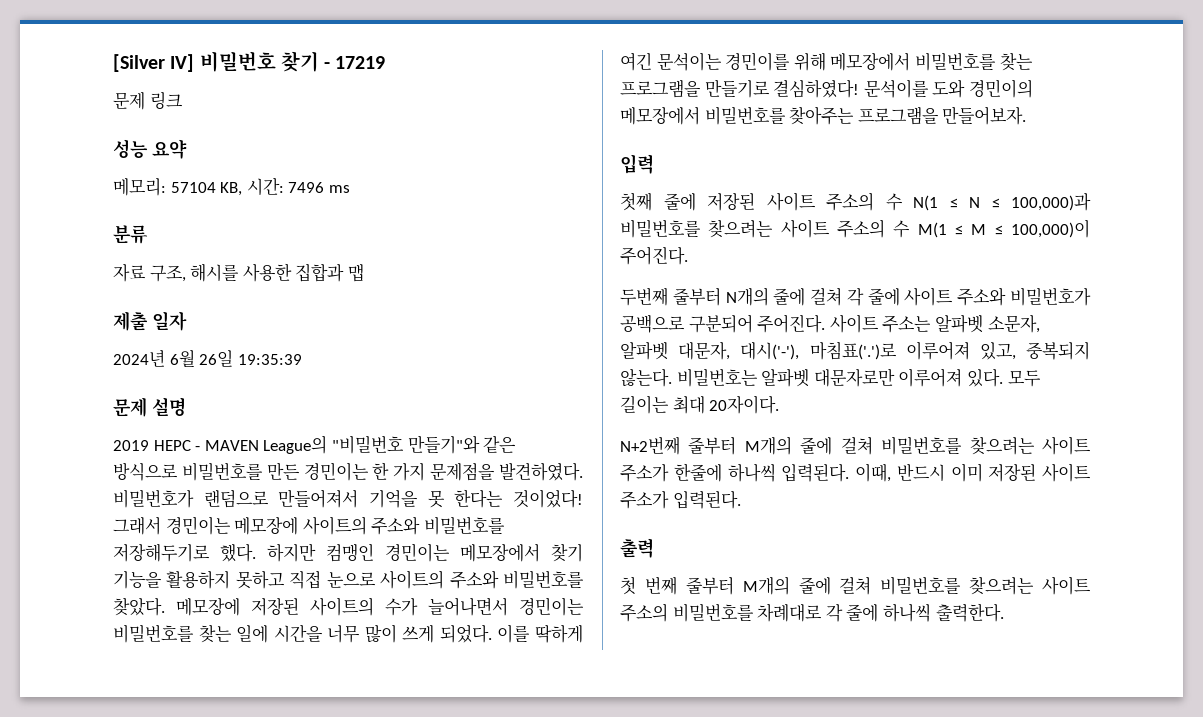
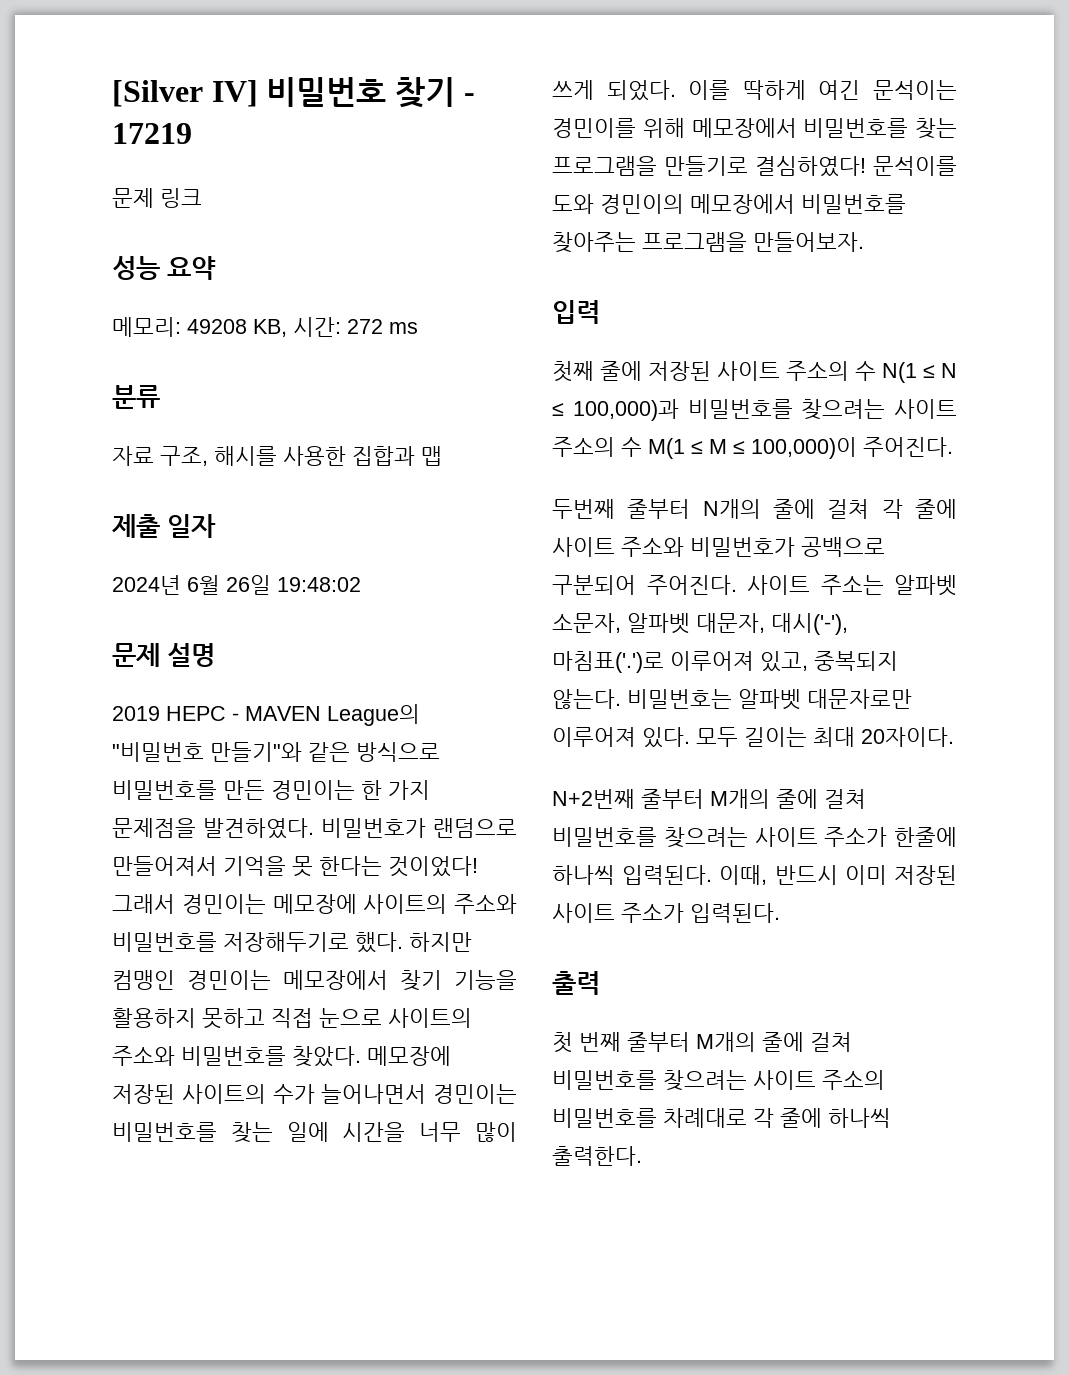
[170,182,216,193] 57104 -> [187,319,247,334] 49208
[288,182,325,193] 7496 -> [347,319,383,334] 272
[237,354,302,365] 19:35:39 -> [277,577,361,592] 19:48:02

